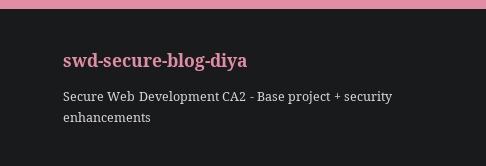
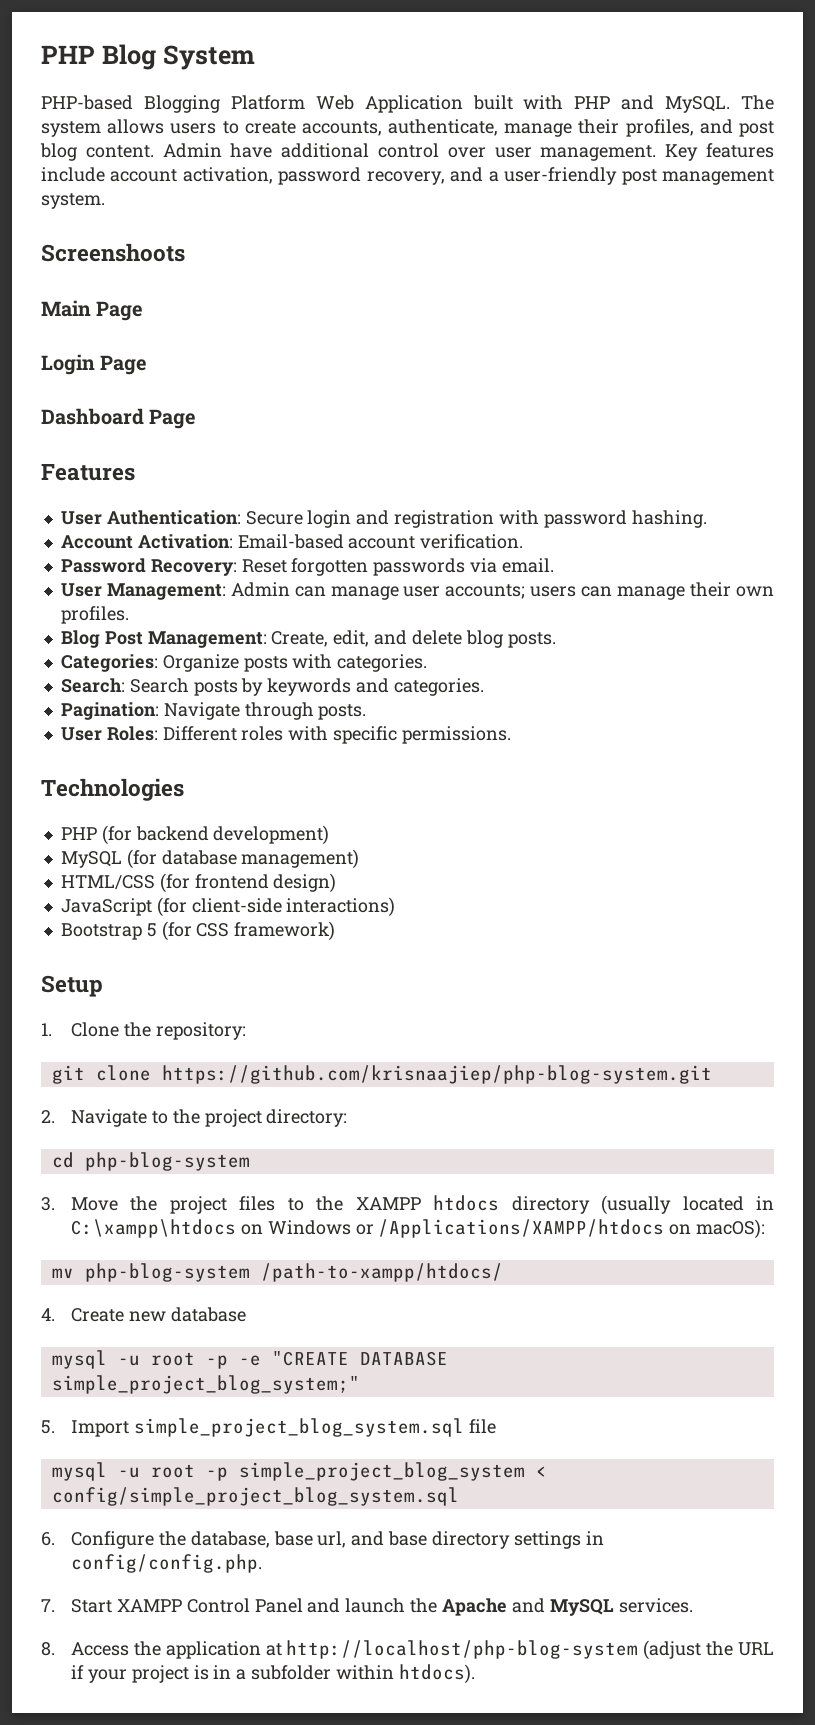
[63,53,247,71] [63,91,393,104] [63,112,151,122] swd-secure-blog-diya // Secure Web Development CA2 - Base project + security enhancements -> [41,44,255,70] [41,95,774,113] [41,119,774,137] [40,143,774,161] [41,167,775,185] [41,193,105,209] [41,243,185,262] [41,300,144,321] [41,354,148,375] [41,408,197,429] [41,464,135,481] [60,510,707,528] [60,534,524,549] [60,558,554,576] [60,582,774,600] [60,606,129,624] [60,630,556,648] [60,654,428,672] [60,678,484,696] [60,702,367,720] [60,726,511,744] [41,778,184,801] [60,825,330,845] [60,849,360,869] [60,873,337,893] [60,897,396,917] [60,921,336,941] [41,975,103,997] [41,1022,246,1040] [51,1065,712,1084] [41,1109,348,1127] [51,1152,250,1171] [41,1195,775,1215] [70,1219,766,1239] [51,1263,503,1282] [41,1307,246,1322] [51,1350,448,1369] [51,1375,360,1394] [41,1418,496,1437] [51,1462,547,1481] [51,1487,459,1506] [41,1531,604,1549] [70,1554,262,1573] [41,1598,693,1616] [41,1640,774,1660] [70,1664,475,1684] PHP Blog System // PHP-based Blogging Platform Web Application built with PHP and MySQL. The system allows users to create accounts, authenticate, manage their profiles, and post blog content. Admin have additional control over user management. Key features include account activation, password recovery, and a user-friendly post management system. // Screenshoots // Main Page // Login Page // Dashboard Page // Features // User Authentication: Secure login and registration with password hashing. // Account Activation: Email-based account verification. // Password Recovery: Reset forgotten passwords via email. // User Management: Admin can manage user accounts; users can manage their own profiles. // Blog Post Management: Create, edit, and delete blog posts. // Categories: Organize posts with categories. // Search: Search posts by keywords and categories. // Pagination: Navigate through posts. // User Roles: Different roles with specific permissions. // Technologies // PHP (for backend development) // MySQL (for database management) // HTML/CSS (for frontend design) // JavaScript (for client-side interactions) // Bootstrap 5 (for CSS framework) // Setup // 1. Clone the repository: // git clone https://github.com/krisnaajiep/php-blog-system.git // 2. Navigate to the project directory: // cd php-blog-system // 3. Move the project files to the XAMPP htdocs directory (usually located in C:\xampp\htdocs on Windows or /Applications/XAMPP/htdocs on macOS): // mv php-blog-system /path-to-xampp/htdocs/ // 4. Create new database // mysql -u root -p -e "CREATE DATABASE simple_project_blog_system;" // 5. Import simple_project_blog_system.sql file // mysql -u root -p simple_project_blog_system < config/simple_project_blog_system.sql // 6. Configure the database, base url, and base directory settings in config/config.php. // 7. Start XAMPP Control Panel and launch the Apache and MySQL services. // 8. Access the application at http://localhost/php-blog-system (adjust the URL if your project is in a subfolder within htdocs).

